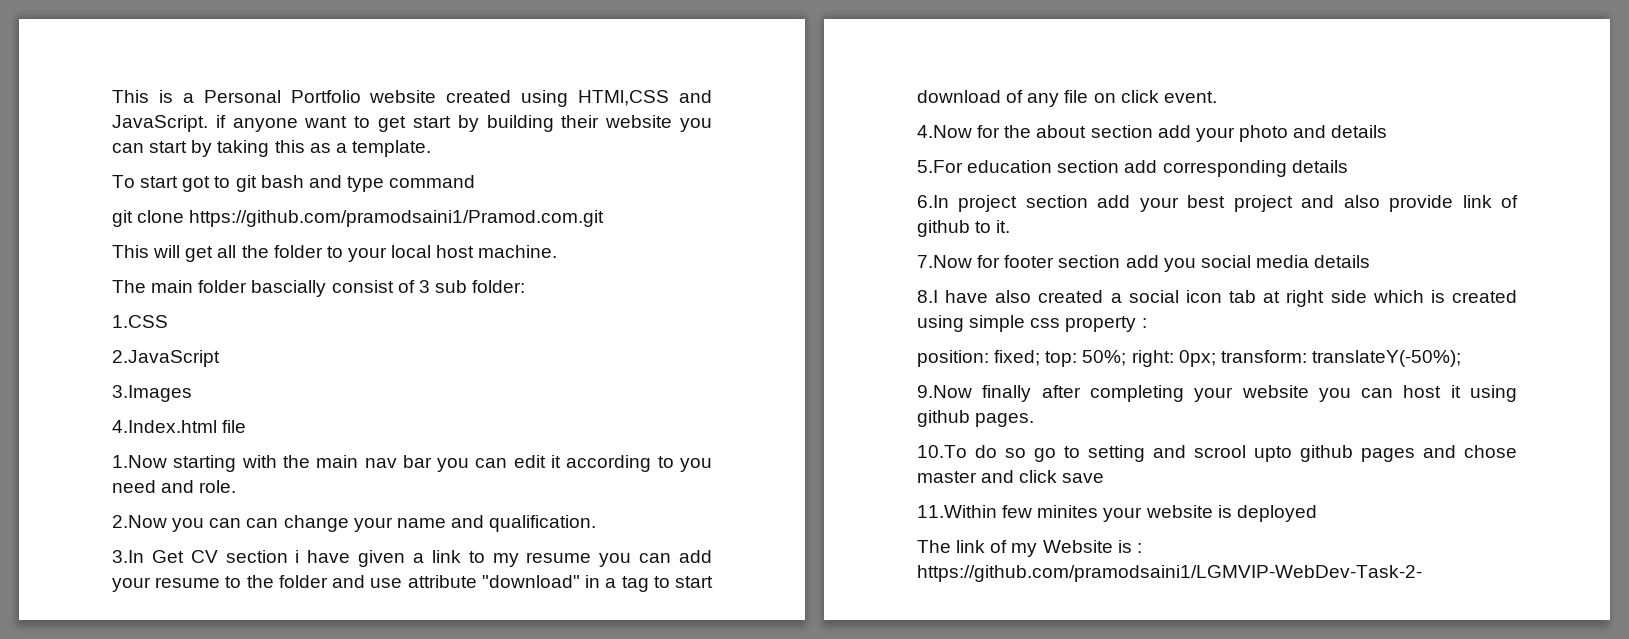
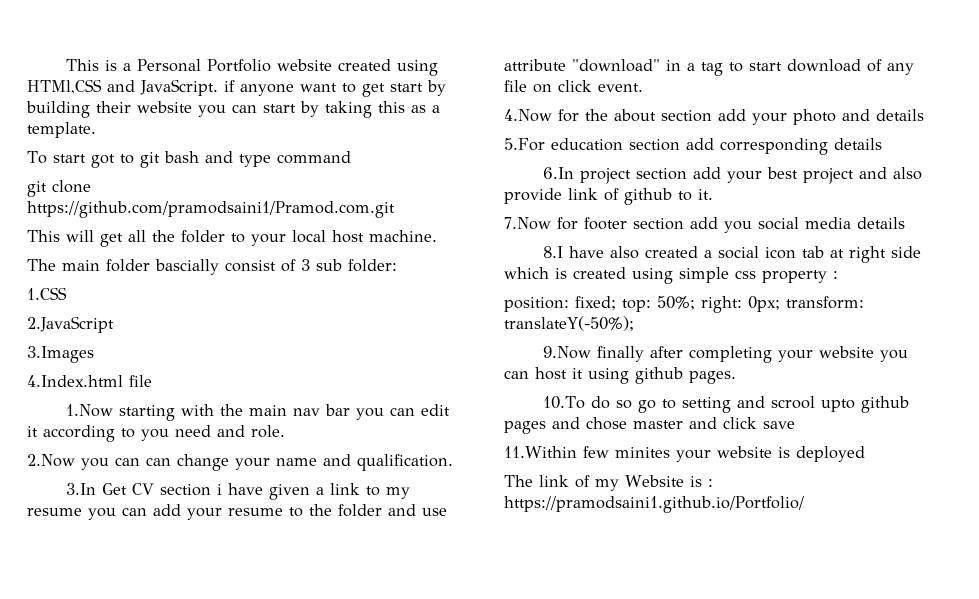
[917,565,1422,582] https://github.com/pramodsaini1/LGMVIP-WebDev-Task-2- -> [504,496,804,513] https://pramodsaini1.github.io/Portfolio/

